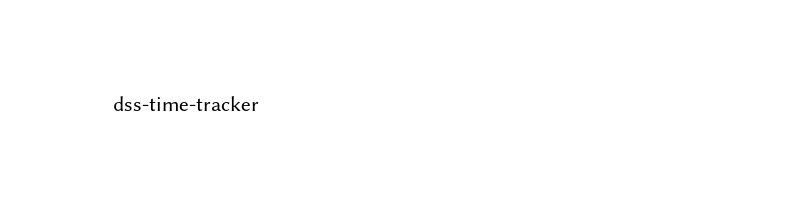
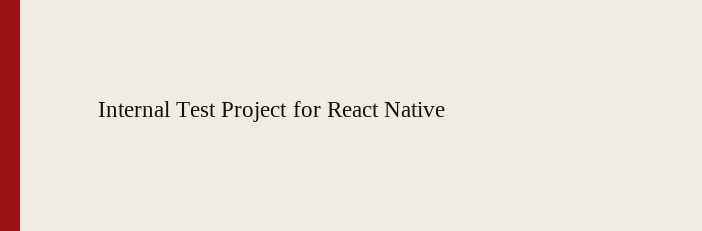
[113,96,259,111] dss-time-tracker -> [98,101,446,122] Internal Test Project for React Native

